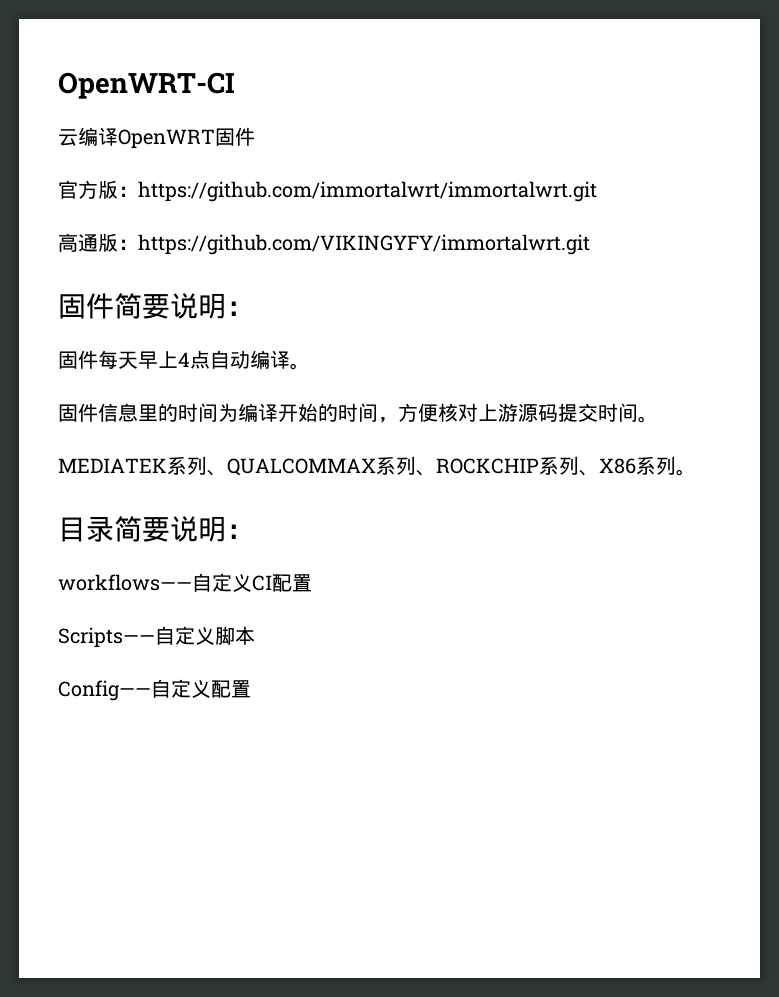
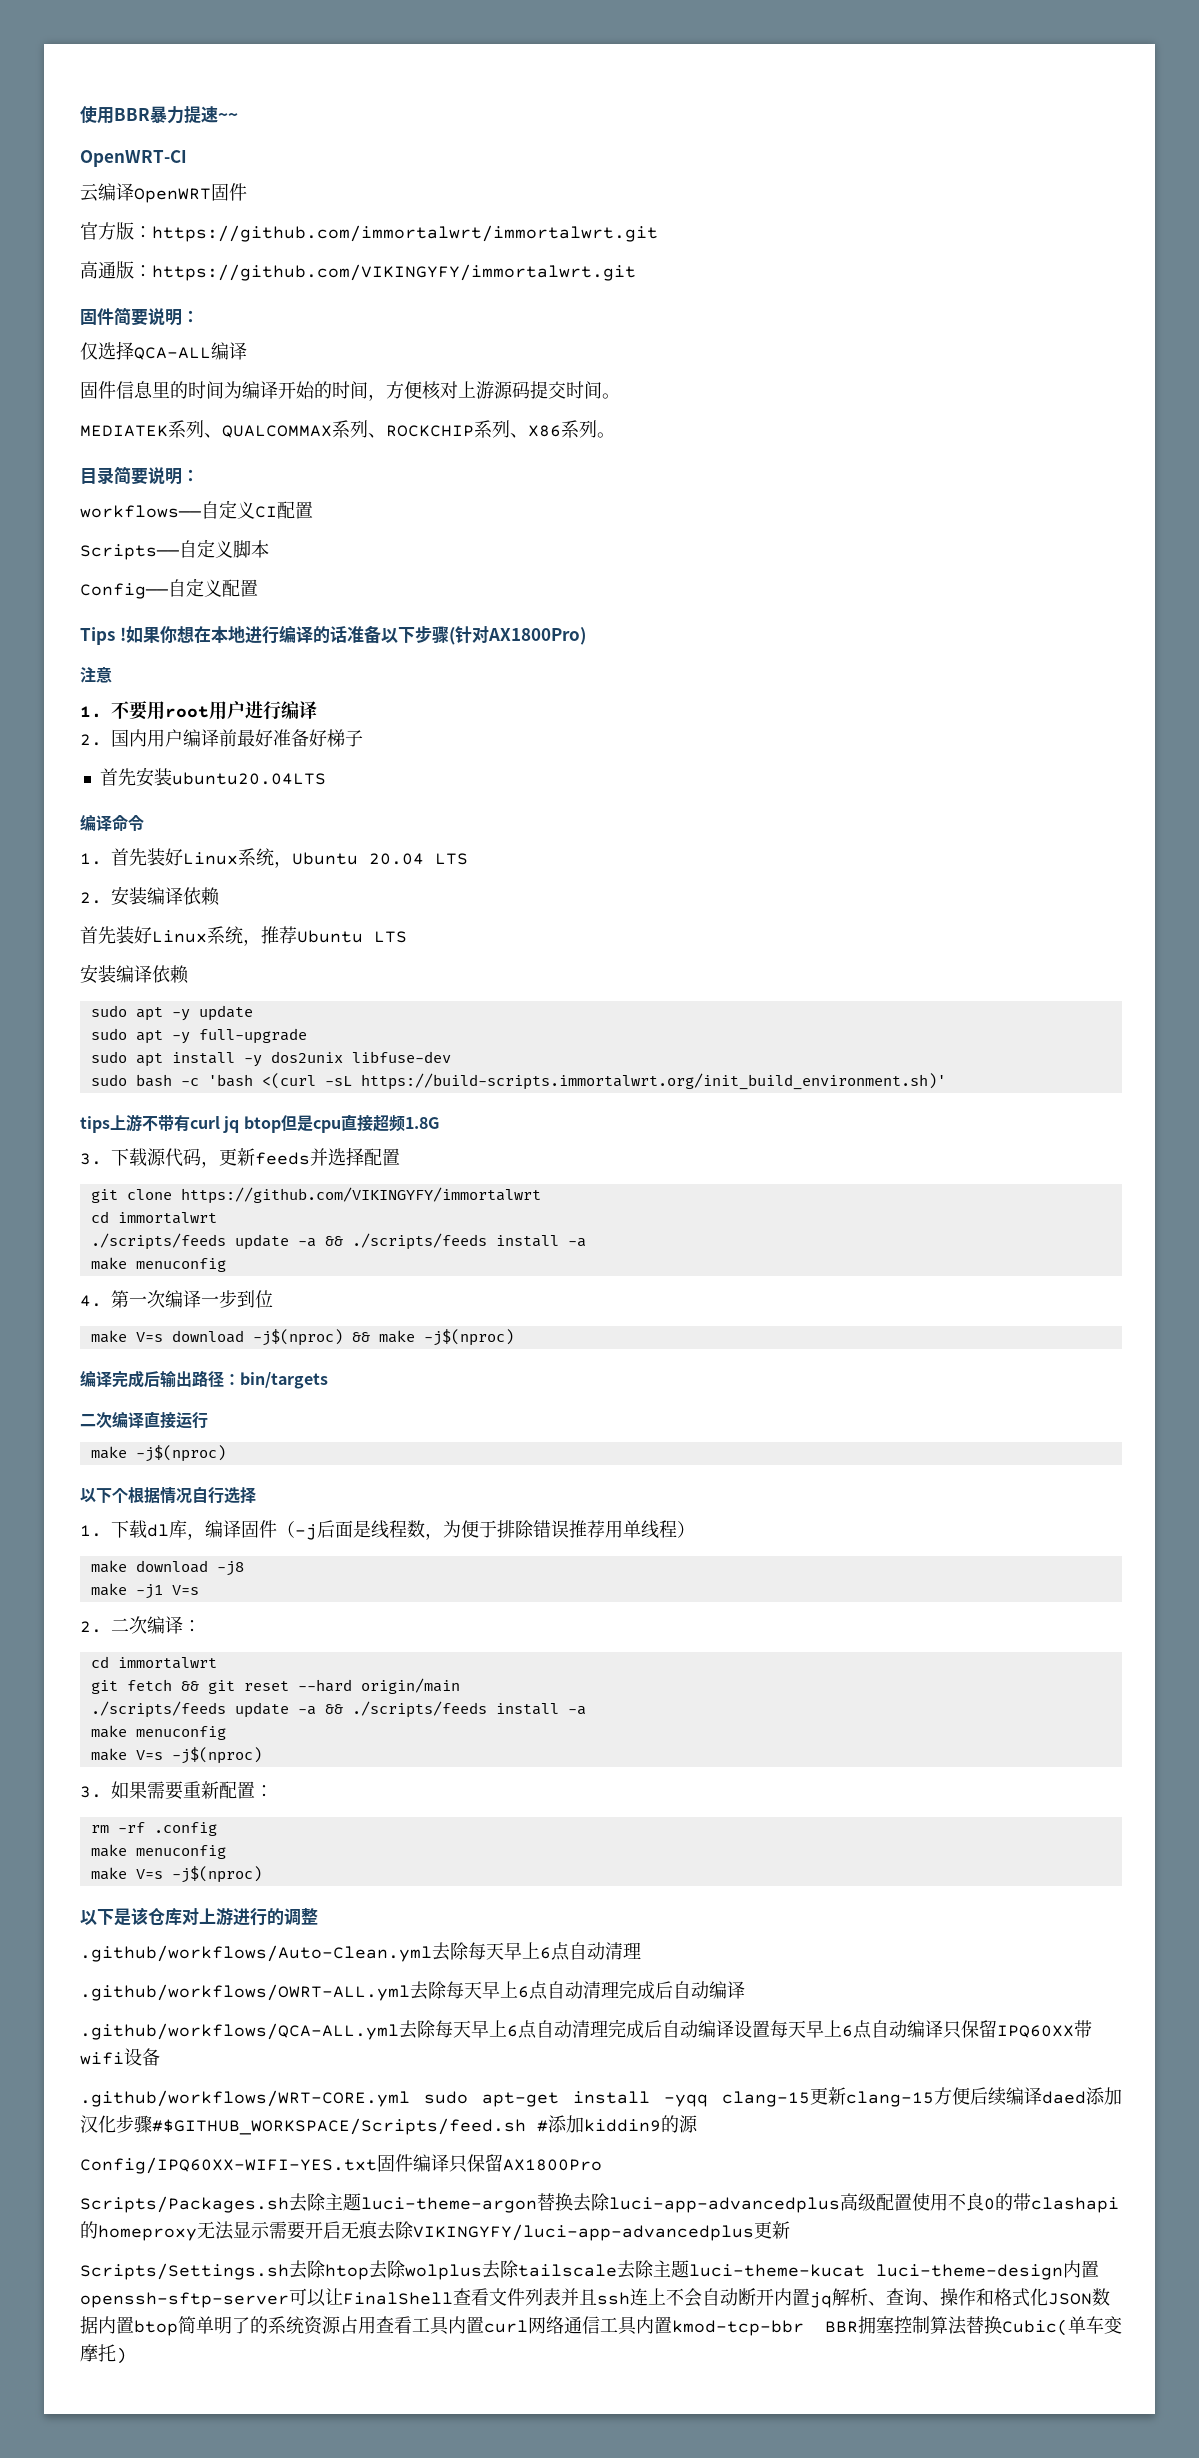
(58, 85) none -> [80,106,238,124] 使用BBR暴力提速~~ //
[58,350,310,370] 固件每天早上4点自动编译。 -> [80,341,247,360] 仅选择QCA-ALL编译
(251, 689) none -> [80,625,586,645] [80,667,112,683] [80,701,317,720] [80,729,363,747] [99,767,326,787] [80,814,144,832] [80,848,468,868] [80,886,220,906] [80,926,407,946] [80,964,189,984] [90,1005,253,1021] [90,1028,307,1044] [90,1051,451,1067] [90,1073,946,1090] [80,1114,439,1133] [80,1147,400,1168] [90,1187,541,1204] [90,1211,217,1224] [90,1233,586,1250] [90,1257,226,1272] [80,1290,273,1308] [90,1329,514,1346] [80,1370,328,1389] [80,1411,208,1429] [90,1445,226,1462] [80,1486,256,1504] [80,1520,695,1540] [90,1560,244,1576] [90,1583,199,1599] [80,1616,201,1634] [90,1656,217,1669] [90,1678,460,1694] [90,1701,586,1718] [90,1725,226,1740] [90,1747,262,1764] [80,1781,273,1800] [90,1822,217,1836] [90,1844,226,1859] [90,1866,262,1883] [80,1907,318,1926] [80,1942,641,1962] [80,1980,745,2001] [80,2019,1092,2040] [80,2048,160,2066] [80,2087,1122,2107] [80,2115,698,2135] [80,2154,602,2174] [80,2193,1119,2213] [80,2221,790,2241] [80,2260,1099,2280] [80,2288,1110,2308] [80,2316,1122,2336] [80,2344,127,2364] // Tips !如果你想在本地进行编译的话准备以下步骤(针对AX1800Pro) // 注意 // 1.不要用root用户进行编译 // 2.国内用户编译前最好准备好梯子 // 首先安装ubuntu20.04LTS // 编译命令 // 1.首先装好Linux系统，Ubuntu 20.04 LTS // 2.安装编译依赖 // 首先装好Linux系统，推荐Ubuntu LTS // 安装编译依赖 // sudo apt -y update // sudo apt -y full-upgrade // sudo apt install -y dos2unix libfuse-dev // sudo bash -c 'bash <(curl -sL https://build-scripts.immortalwrt.org/init_build_environment.sh)' // tips上游不带有curl jq btop但是cpu直接超频1.8G // 3.下载源代码，更新feeds并选择配置 // git clone https://github.com/VIKINGYFY/immortalwrt // cd immortalwrt // ./scripts/feeds update -a && ./scripts/feeds install -a // make menuconfig // 4.第一次编译一步到位 // make V=s download -j$(nproc) && make -j$(nproc) // 编译完成后输出路径：bin/targets // 二次编译直接运行 // make -j$(nproc) // 以下个根据情况自行选择 // 1.下载dl库，编译固件（-j后面是线程数，为便于排除错误推荐用单线程） // make download -j8 // make -j1 V=s // 2.二次编译： // cd immortalwrt // git fetch && git reset --hard origin/main // ./scripts/feeds update -a && ./scripts/feeds install -a // make menuconfig // make V=s -j$(nproc) // 3.如果需要重新配置： // rm -rf .config // make menuconfig // make V=s -j$(nproc) // 以下是该仓库对上游进行的调整 // .github/workflows/Auto-Clean.yml去除每天早上6点自动清理 // .github/workflows/OWRT-ALL.yml去除每天早上6点自动清理完成后自动编译 // .github/workflows/QCA-ALL.yml去除每天早上6点自动清理完成后自动编译设置每天早上6点自动编译只保留IPQ60XX带wifi设备 // .github/workflows/WRT-CORE.yml sudo apt-get install -yqq clang-15更新clang-15方便后续编译daed添加汉化步骤#$GITHUB_WORKSPACE/Scripts/feed.sh #添加kiddin9的源 // Config/IPQ60XX-WIFI-YES.txt固件编译只保留AX1800Pro // Scripts/Packages.sh去除主题luci-theme-argon替换去除luci-app-advancedplus高级配置使用不良0的带clashapi的homeproxy无法显示需要开启无痕去除VIKINGYFY/luci-app-advancedplus更新 // Scripts/Settings.sh去除htop去除wolplus去除tailscale去除主题luci-theme-kucat luci-theme-design内置openssh-sftp-server可以让FinalShell查看文件列表并且ssh连上不会自动断开内置jq解析、查询、操作和格式化JSON数据内置btop简单明了的系统资源占用查看工具内置curl网络通信工具内置kmod-tcp-bbr BBR拥塞控制算法替换Cubic(单车变摩托)

